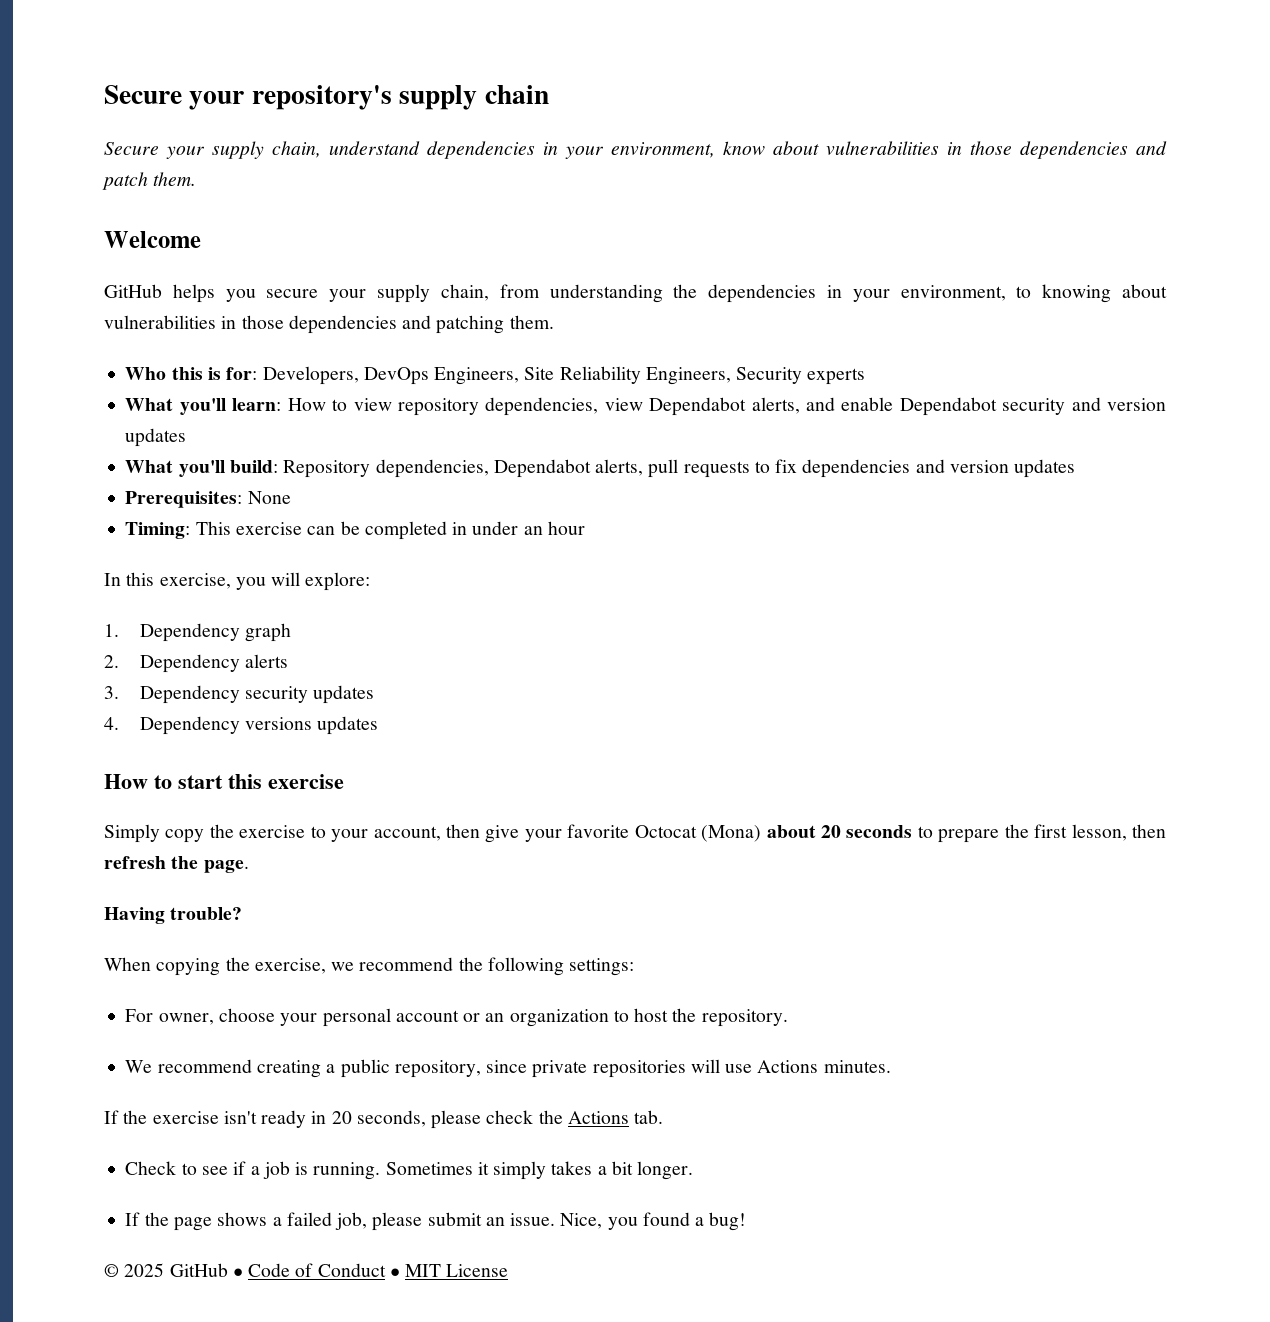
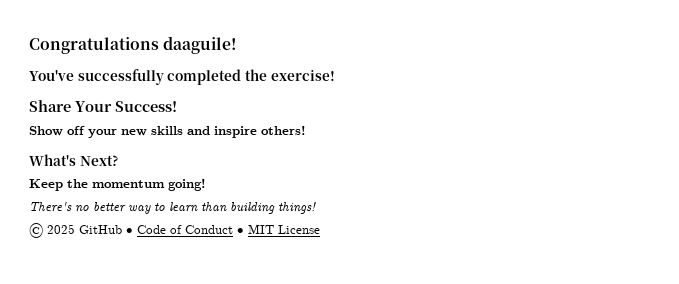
[104,85,549,110] [104,141,1167,159] [102,172,197,190] [104,231,201,248] [104,284,1167,303] [104,315,554,334] [125,366,866,385] [125,397,1166,416] [125,428,187,447] [125,459,1076,478] [125,491,291,508] [125,521,585,540] [104,572,371,591] [104,623,291,642] [104,654,288,673] [104,685,375,704] [104,716,379,735] [104,774,344,789] [104,824,1167,843] [104,856,249,873] [104,907,243,924] [104,957,635,976] [125,1008,788,1027] [125,1059,891,1078] [104,1110,664,1129] [125,1161,694,1180] [125,1212,747,1231] Secure your repository's supply chain // Secure your supply chain, understand dependencies in your environment, know about vulnerabilities in those dependencies and patch them. // Welcome // GitHub helps you secure your supply chain, from understanding the dependencies in your environment, to knowing about vulnerabilities in those dependencies and patching them. // Who this is for: Developers, DevOps Engineers, Site Reliability Engineers, Security experts // What you'll learn: How to view repository dependencies, view Dependabot alerts, and enable Dependabot security and version updates // What you'll build: Repository dependencies, Dependabot alerts, pull requests to fix dependencies and version updates // Prerequisites: None // Timing: This exercise can be completed in under an hour // In this exercise, you will explore: // 1. Dependency graph // 2. Dependency alerts // 3. Dependency security updates // 4. Dependency versions updates // How to start this exercise // Simply copy the exercise to your account, then give your favorite Octocat (Mona) about 20 seconds to prepare the first lesson, then refresh the page. // Having trouble? // When copying the exercise, we recommend the following settings: // For owner, choose your personal account or an organization to host the repository. // We recommend creating a public repository, since private repositories will use Actions minutes. // If the exercise isn't ready in 20 seconds, please check the Actions tab. // Check to see if a job is running. Sometimes it simply takes a bit longer. // If the page shows a failed job, please submit an issue. Nice, you found a bug! -> [29,36,238,54] [29,69,335,85] [29,100,177,112] [29,125,306,138] [29,154,118,166] [29,178,206,191] [29,202,316,214] Congratulations daaguile! // You've successfully completed the exercise! // Share Your Success! // Show off your new skills and inspire others! // What's Next? // Keep the momentum going! // There's no better way to learn than building things!

